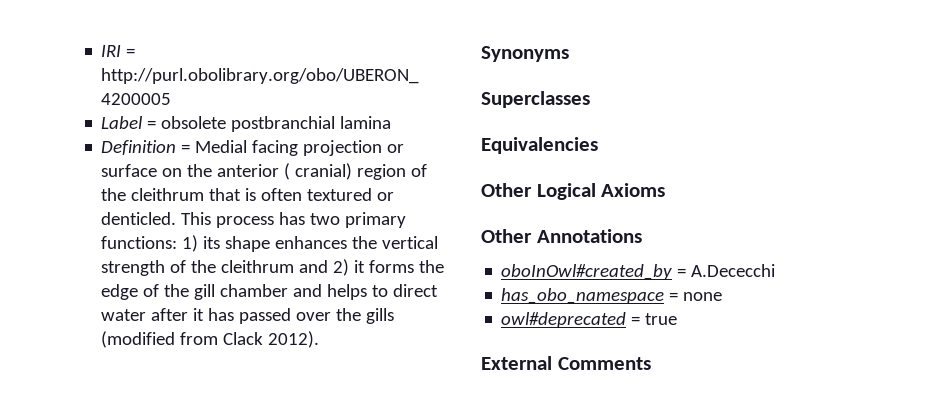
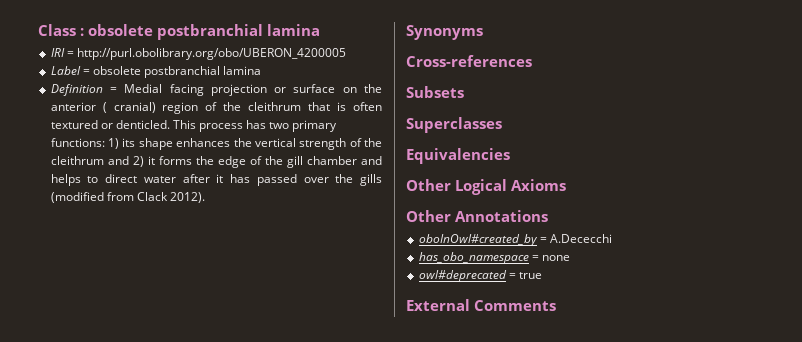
(101, 51) none -> [38,24,320,40] Class : obsolete postbranchial lamina //
(569, 54) none -> [406,55,532,67] [406,86,464,98] // Cross-references // Subsets

